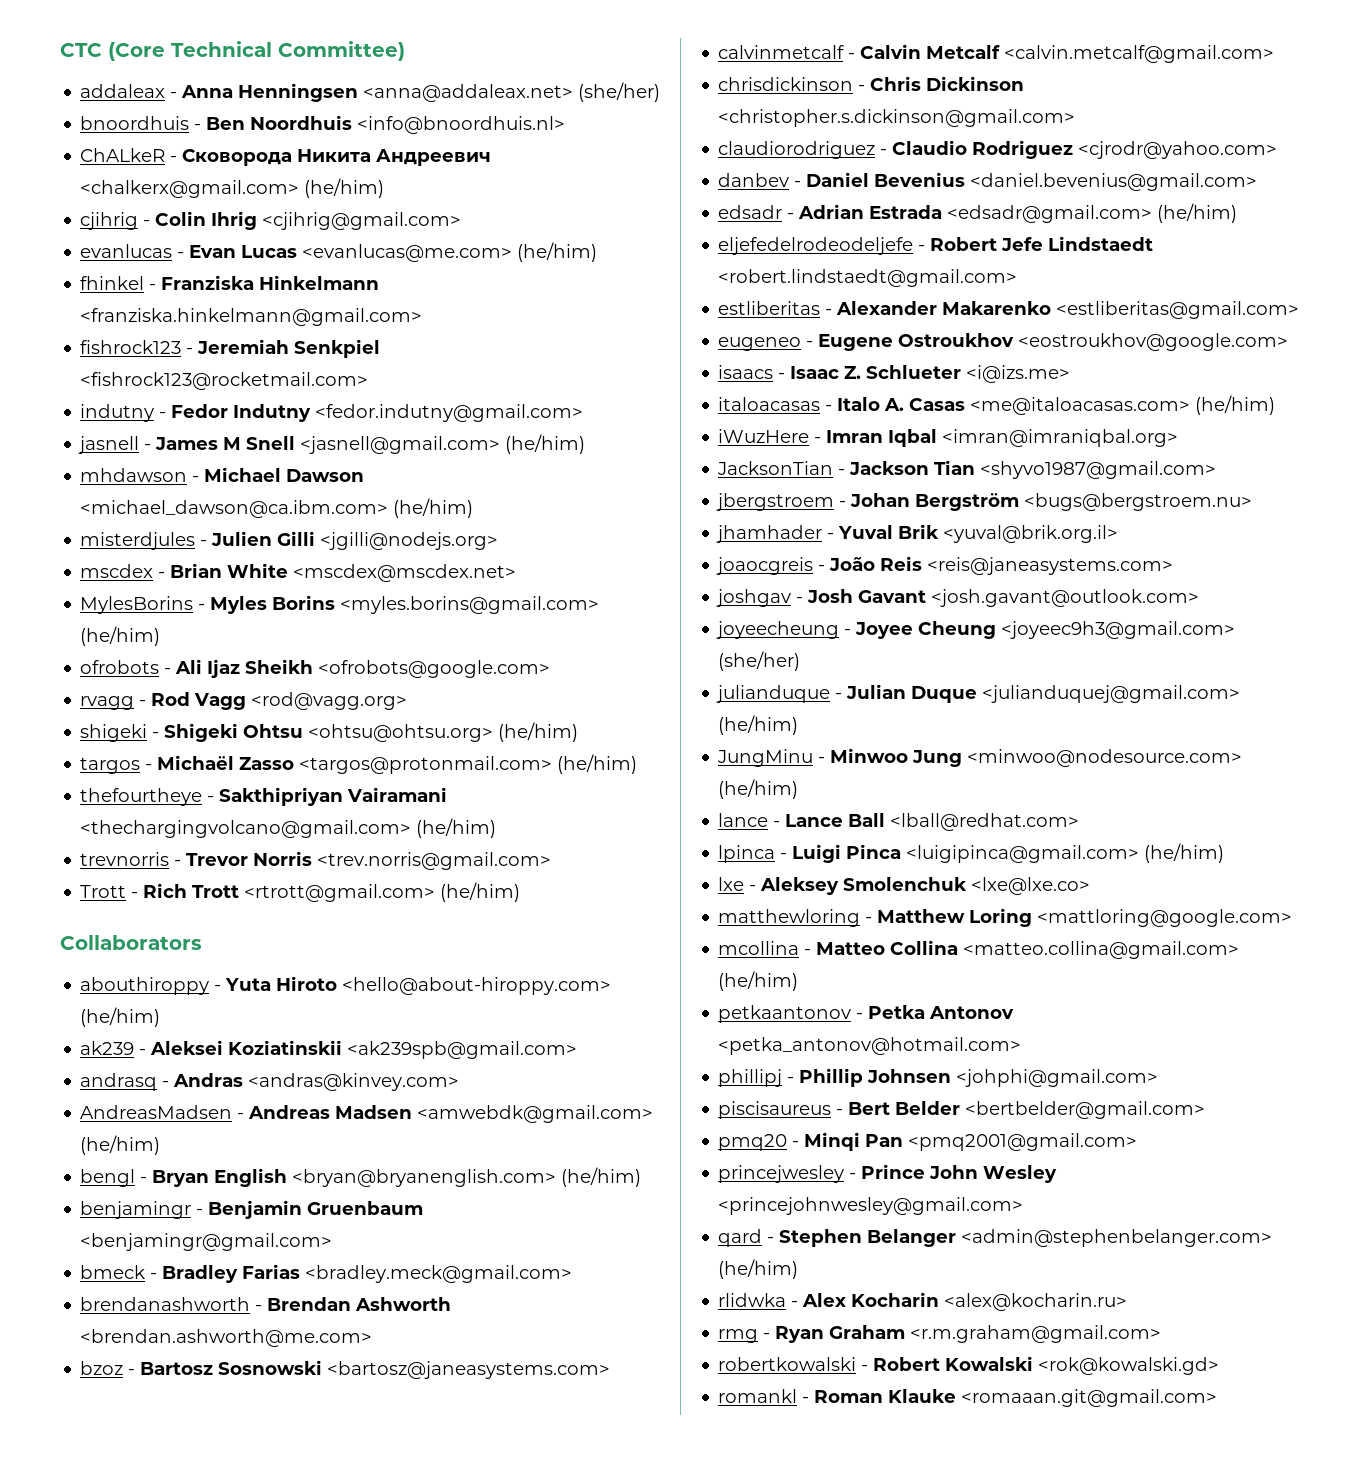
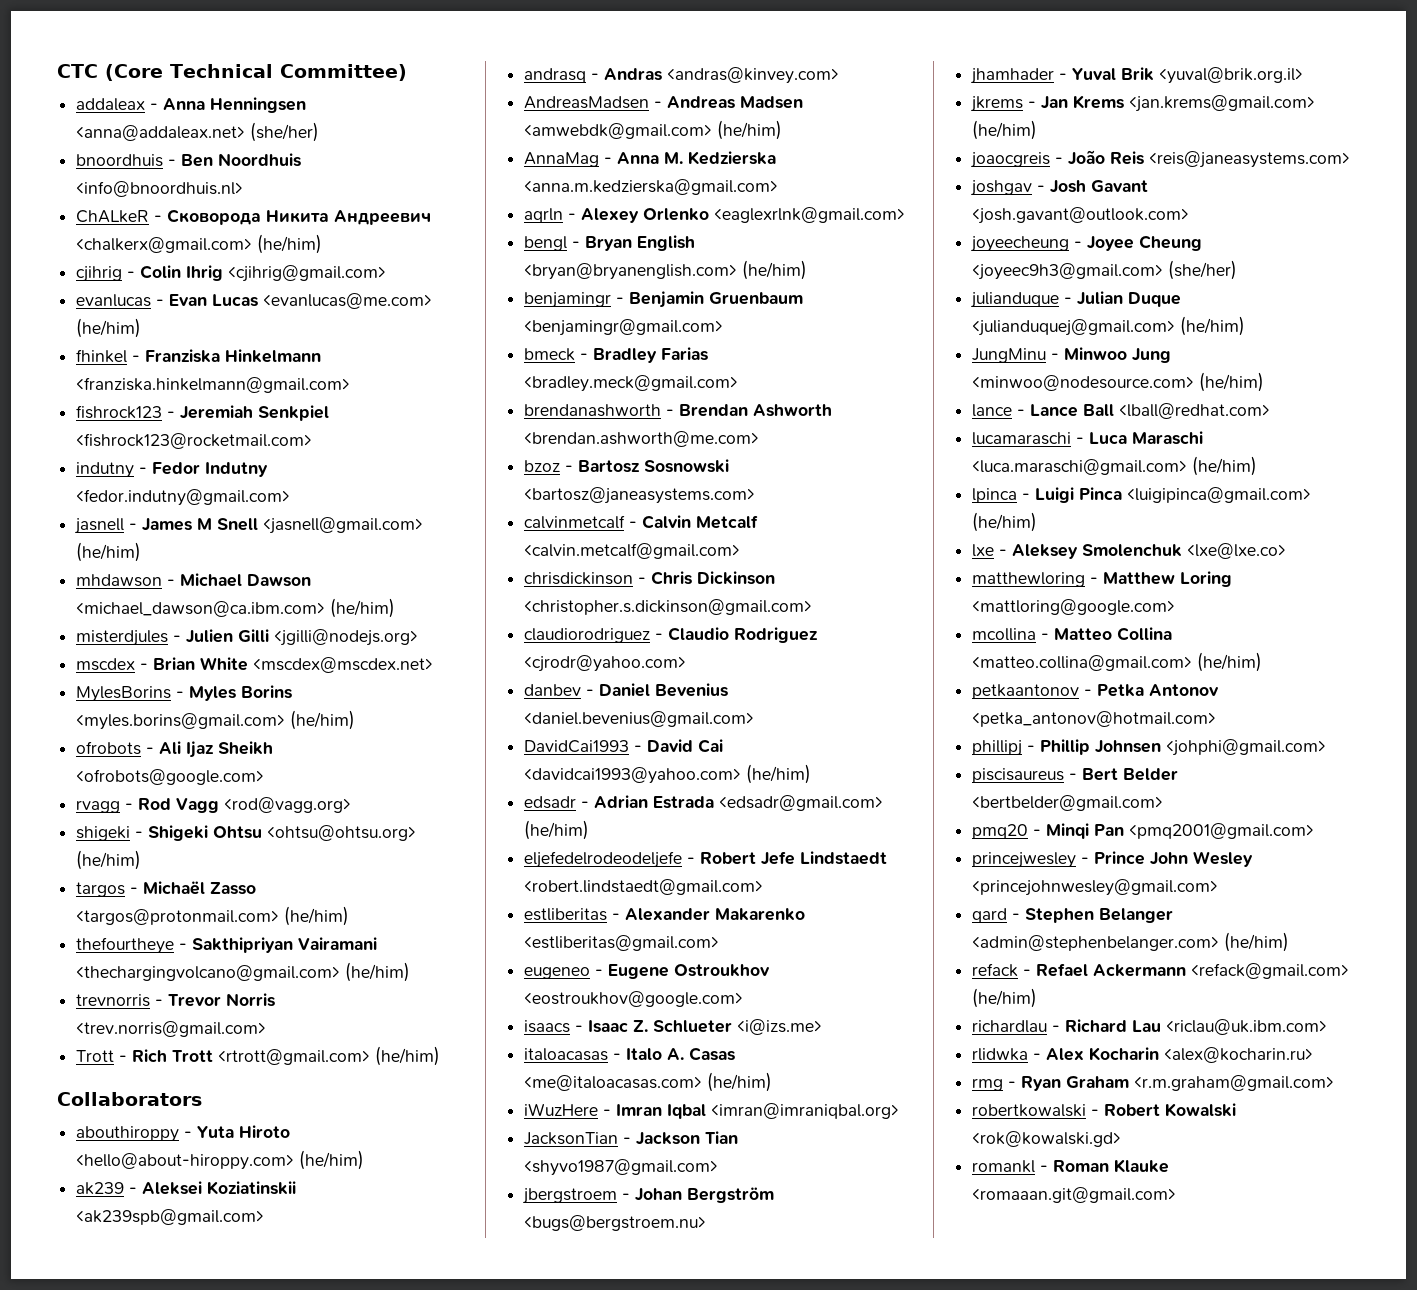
(161, 1145) none -> [524,151,777,167] [524,179,779,195] [524,207,906,223] // AnnaMag - Anna M. Kedzierska <anna.m.kedzierska@gmail.com> // aqrln - Alexey Orlenko <eaglexrlnk@gmail.com>
(1258, 182) none -> [524,739,724,753] [524,764,812,784] // DavidCai1993 - David Cai <davidcai1993@yahoo.com> (he/him)
(1119, 534) none -> [970,95,1316,112] [972,120,1038,140] // jkrems - Jan Krems <jan.krems@gmail.com> (he/him)
(1080, 822) none -> [972,431,1204,445] [972,456,1258,476] // lucamaraschi - Luca Maraschi <luca.maraschi@gmail.com> (he/him)
(799, 1269) none -> [972,963,1350,979] [972,988,1038,1008] [972,1019,1328,1035] // refack - Refael Ackermann <refack@gmail.com> (he/him) // richardlau - Richard Lau <riclau@uk.ibm.com>

